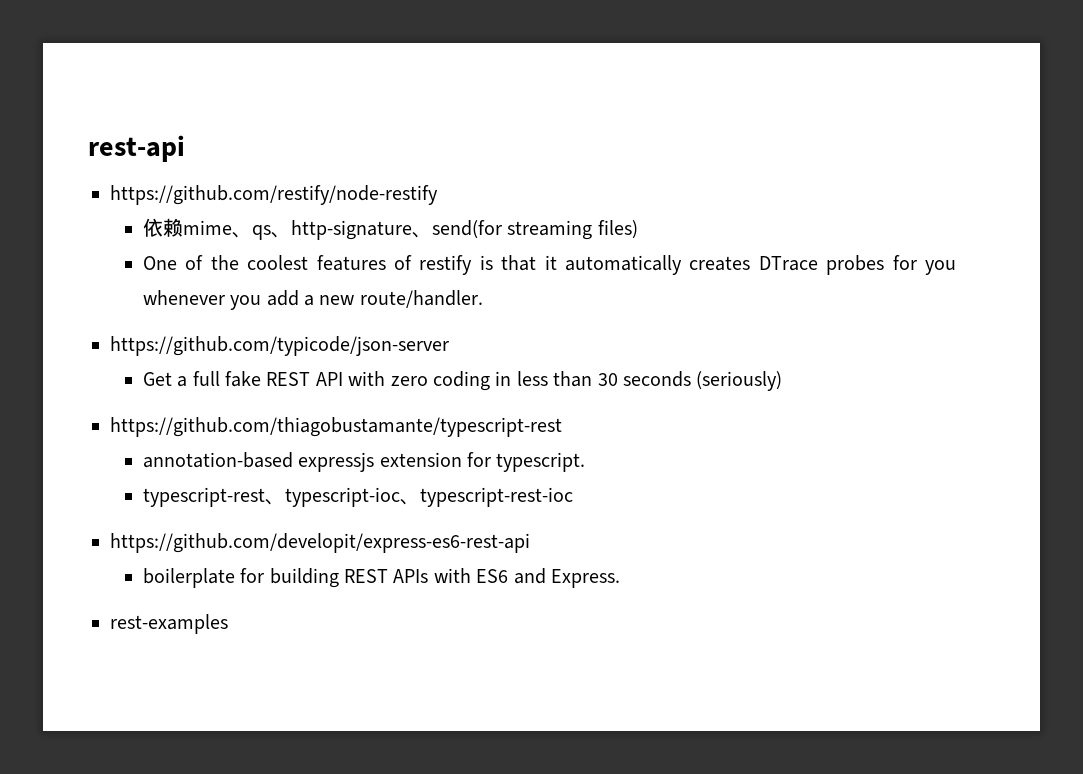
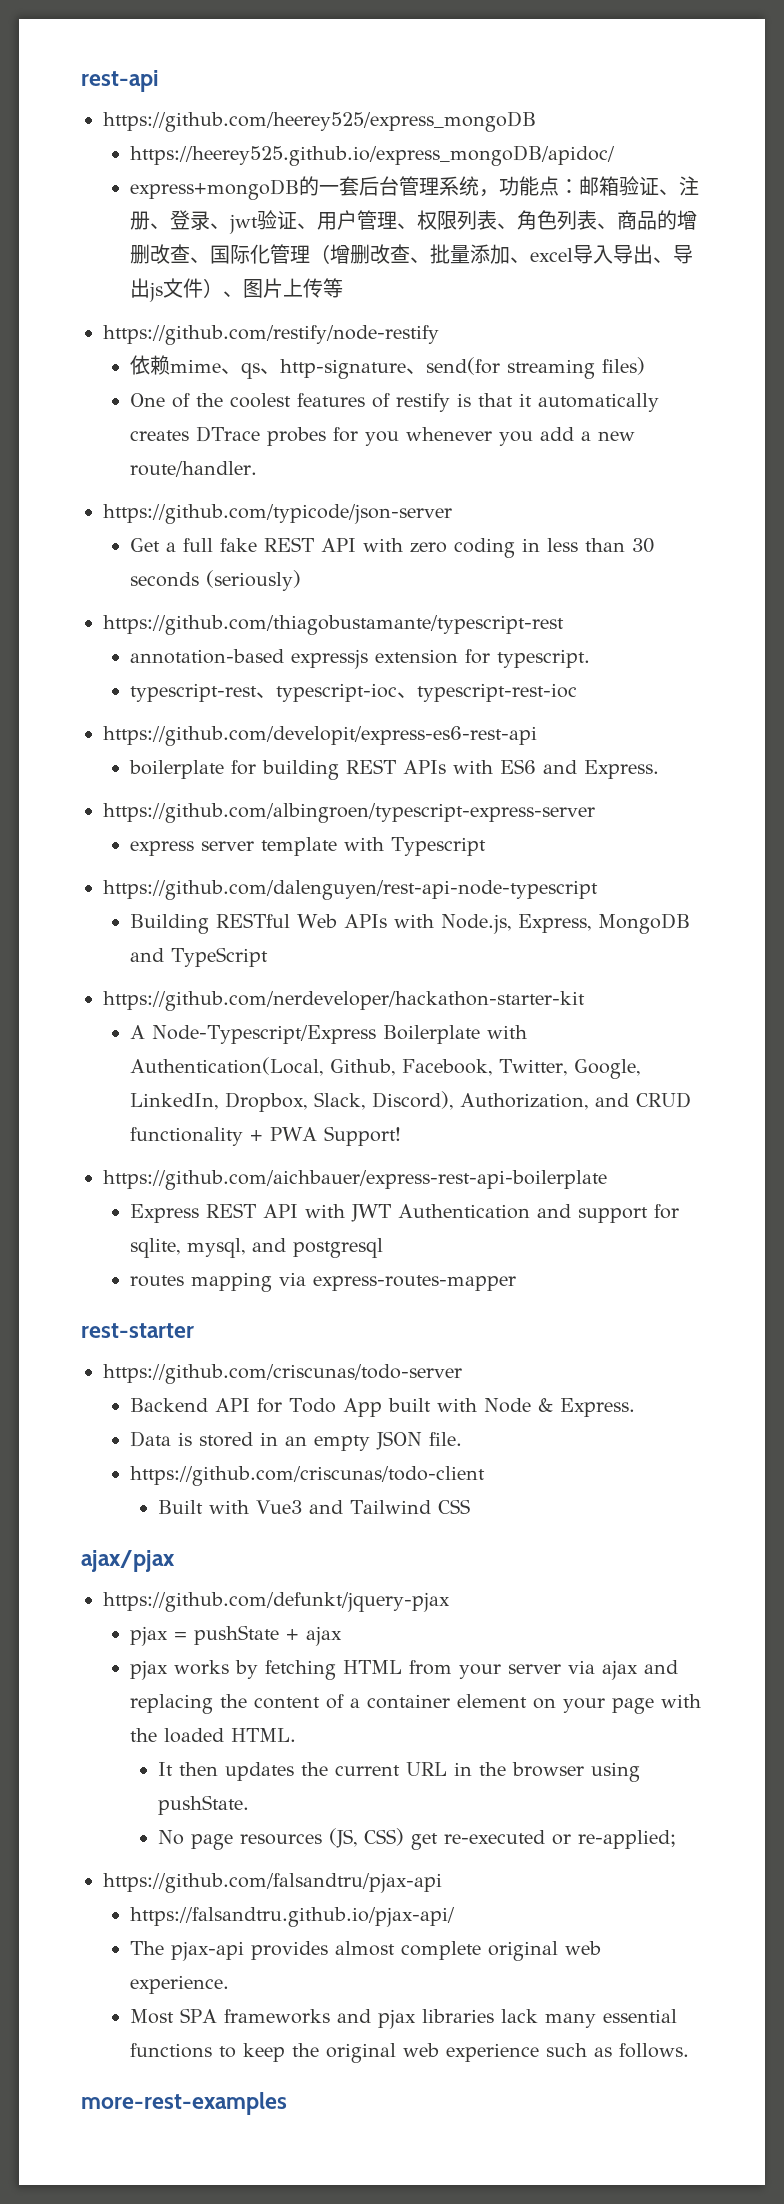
(185, 148) none -> [103,111,536,132] [130,145,616,166] [130,176,700,200] [130,210,698,234] [130,244,694,264] [130,278,344,302] // https://github.com/heerey525/express_mongoDB // https://heerey525.github.io/express_mongoDB/apidoc/ // express+mongoDB的一套后台管理系统，功能点：邮箱验证、注册、登录、jwt验证、用户管理、权限列表、角色列表、商品的增删改查、国际化管理（增删改查、批量添加、excel导入导出、导出js文件）、图片上传等
[110,614,228,634] rest-examples -> [103,803,595,823] [130,837,487,856] [103,880,598,900] [130,913,691,934] [130,947,269,967] [103,991,585,1011] [130,1025,528,1044] [130,1057,641,1079] [130,1091,692,1112] [130,1126,402,1146] [103,1170,607,1190] [130,1203,680,1223] [130,1238,384,1258] [130,1272,517,1292] [81,1323,194,1338] [103,1364,462,1384] [130,1398,636,1417] [130,1431,463,1451] [130,1466,486,1486] [157,1499,470,1514] [81,1550,175,1572] [103,1592,450,1612] [130,1625,343,1646] [130,1660,679,1680] [130,1694,702,1714] [130,1728,297,1743] [157,1762,640,1782] [157,1795,249,1815] [157,1828,676,1850] [103,1873,442,1893] [130,1907,456,1927] [130,1941,602,1961] [130,1975,230,1994] [130,2008,678,2029] [130,2043,690,2063] [81,2092,287,2115] https://github.com/albingroen/typescript-express-server // express server template with Typescript // https://github.com/dalenguyen/rest-api-node-typescript // Building RESTful Web APIs with Node.js, Express, MongoDB and TypeScript // https://github.com/nerdeveloper/hackathon-starter-kit // A Node-Typescript/Express Boilerplate with Authentication(Local, Github, Facebook, Twitter, Google, LinkedIn, Dropbox, Slack, Discord), Authorization, and CRUD functionality + PWA Support! // https://github.com/aichbauer/express-rest-api-boilerplate // Express REST API with JWT Authentication and support for sqlite, mysql, and postgresql // routes mapping via express-routes-mapper // rest-starter // https://github.com/criscunas/todo-server // Backend API for Todo App built with Node & Express. // Data is stored in an empty JSON file. // https://github.com/criscunas/todo-client // Built with Vue3 and Tailwind CSS // ajax/pjax // https://github.com/defunkt/jquery-pjax // pjax = pushState + ajax // pjax works by fetching HTML from your server via ajax and replacing the content of a container element on your page with the loaded HTML. // It then updates the current URL in the browser using pushState. // No page resources (JS, CSS) get re-executed or re-applied; // https://github.com/falsandtru/pjax-api // https://falsandtru.github.io/pjax-api/ // The pjax-api provides almost complete original web experience. // Most SPA frameworks and pjax libraries lack many essential functions to keep the original web experience such as follows. // more-rest-examples

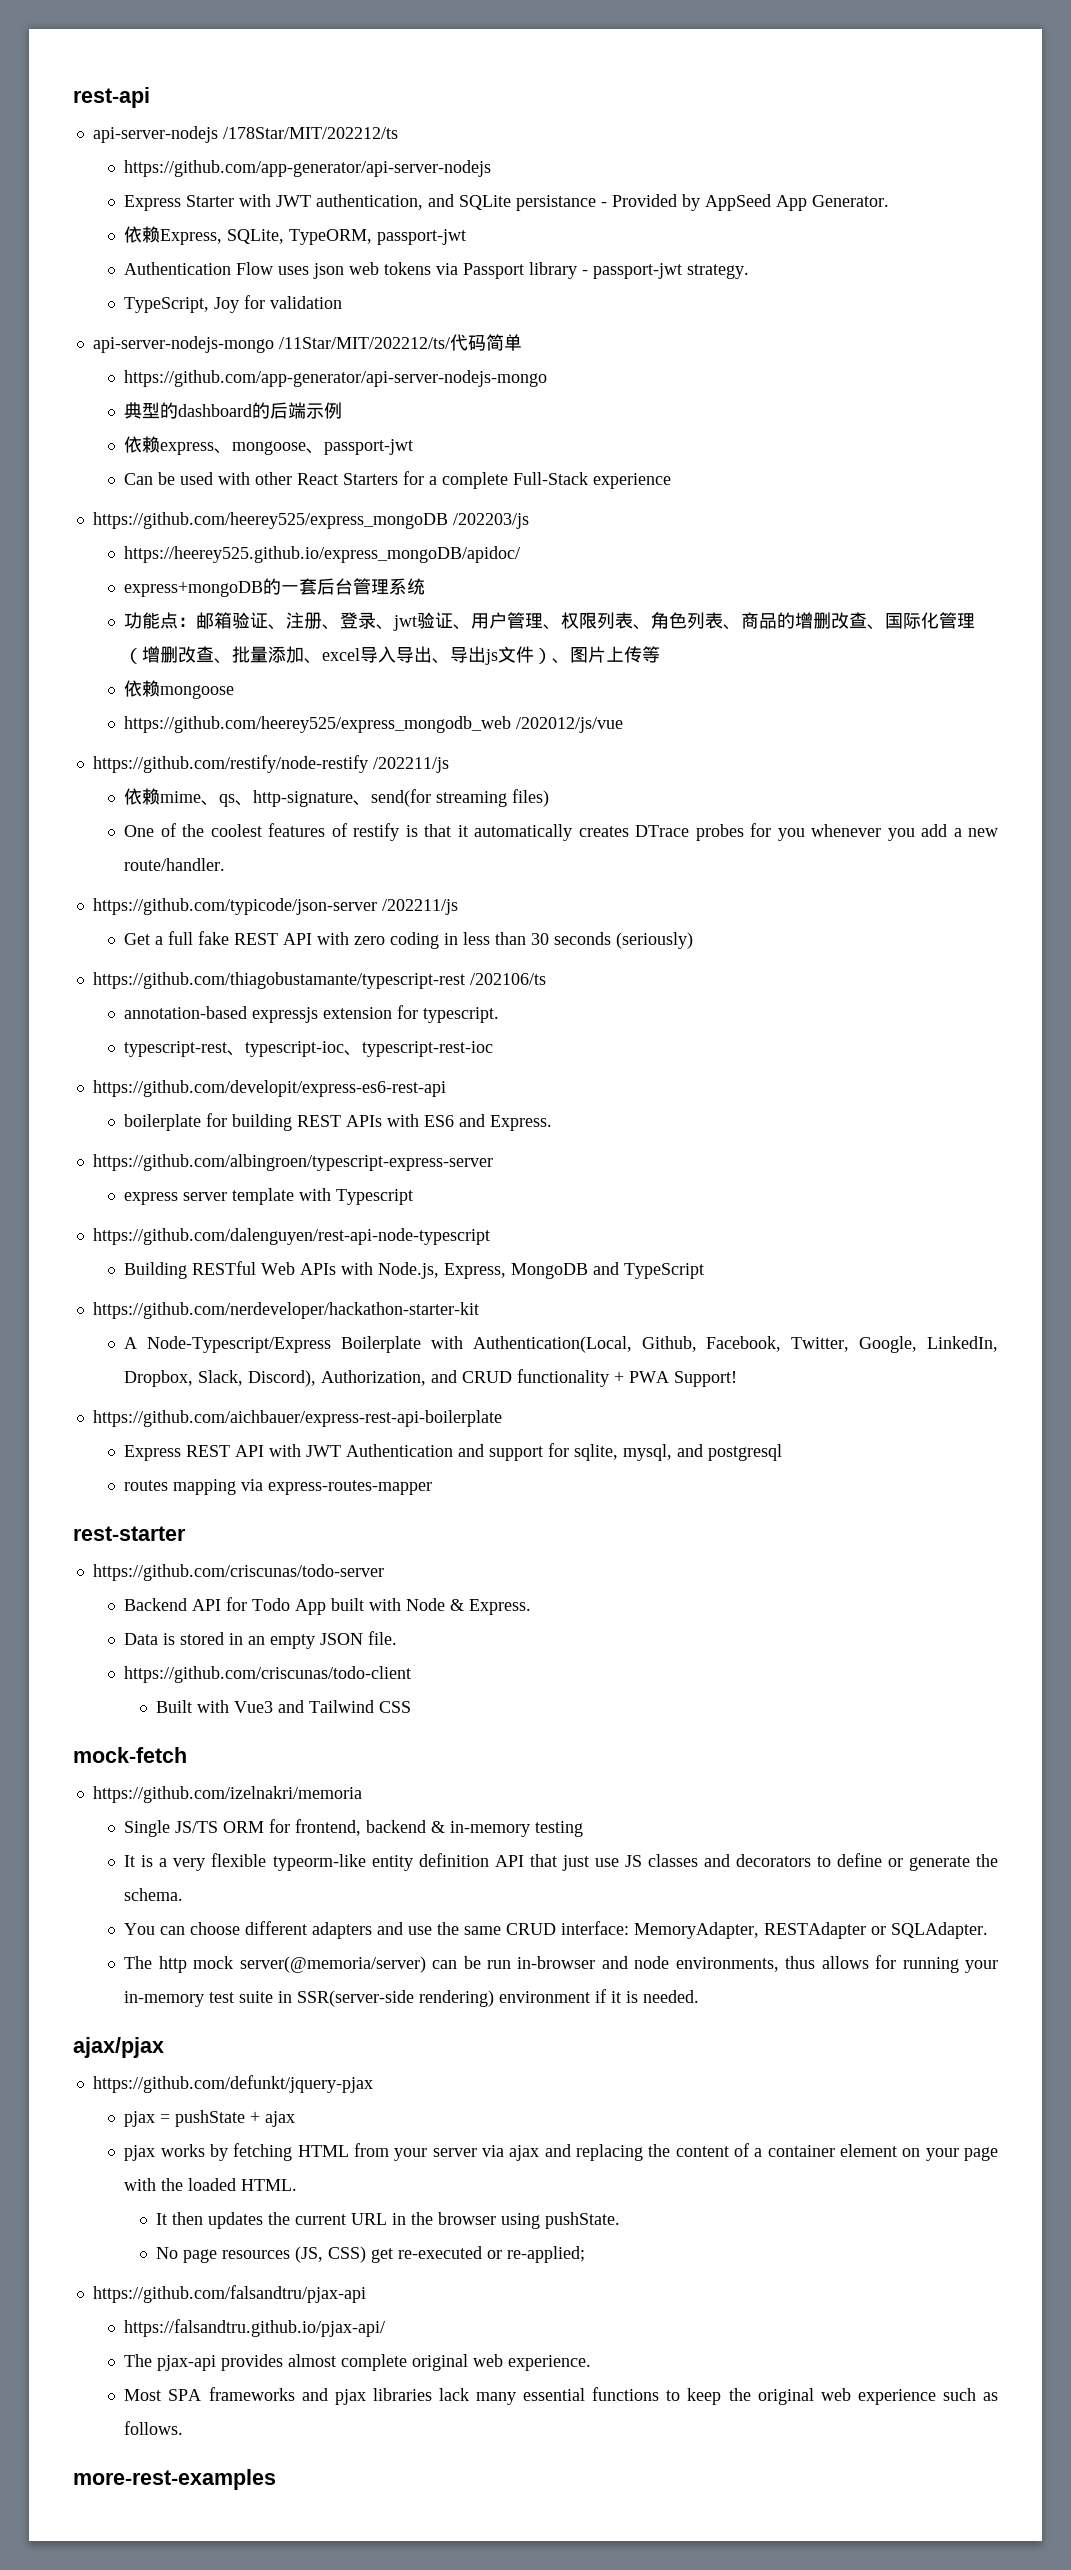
(159, 81) none -> [92,126,398,143] [124,160,492,177] [124,194,890,211] [124,226,467,245] [124,262,750,279] [124,295,343,313] [92,334,522,353] [124,370,548,387] [124,402,343,419] [124,436,414,455] [124,471,672,489] // api-server-nodejs /178Star/MIT/202212/ts // https://github.com/app-generator/api-server-nodejs // Express Starter with JWT authentication, and SQLite persistance - Provided by AppSeed App Generator. // 依赖Express, SQLite, TypeORM, passport-jwt // Authentication Flow uses json web tokens via Passport library - passport-jwt strategy. // TypeScript, Joy for validation // api-server-nodejs-mongo /11Star/MIT/202212/ts/代码简单 // https://github.com/app-generator/api-server-nodejs-mongo // 典型的dashboard的后端示例 // 依赖express、mongoose、passport-jwt // Can be used with other React Starters for a complete Full-Stack experience
(536, 121) none -> [452,513,529,529] /202203/js
[479,189,500,197] ， -> (426, 586) //
(344, 288) none -> [124,680,235,699] [124,716,624,733] // 依赖mongoose // https://github.com/heerey525/express_mongodb_web /202012/js/vue
(439, 335) none -> [372,757,449,773] /202211/js
(452, 514) none -> [381,899,458,915] /202211/js
(564, 625) none -> [469,973,546,985] /202106/ts
(470, 1506) none -> [73,1747,187,1763] [92,1786,362,1803] [124,1819,584,1837] [124,1853,998,1871] [124,1888,184,1901] [124,1921,989,1939] [124,1955,998,1973] [124,1989,700,2007] // mock-fetch // https://github.com/izelnakri/memoria // Single JS/TS ORM for frontend, backend & in-memory testing // It is a very flexible typeorm-like entity definition API that just use JS classes and decorators to define or generate the schema. // You can choose different adapters and use the same CRUD interface: MemoryAdapter, RESTAdapter or SQLAdapter. // The http mock server(@memoria/server) can be run in-browser and node environments, thus allows for running your in-memory test suite in SSR(server-side rendering) environment if it is needed.

